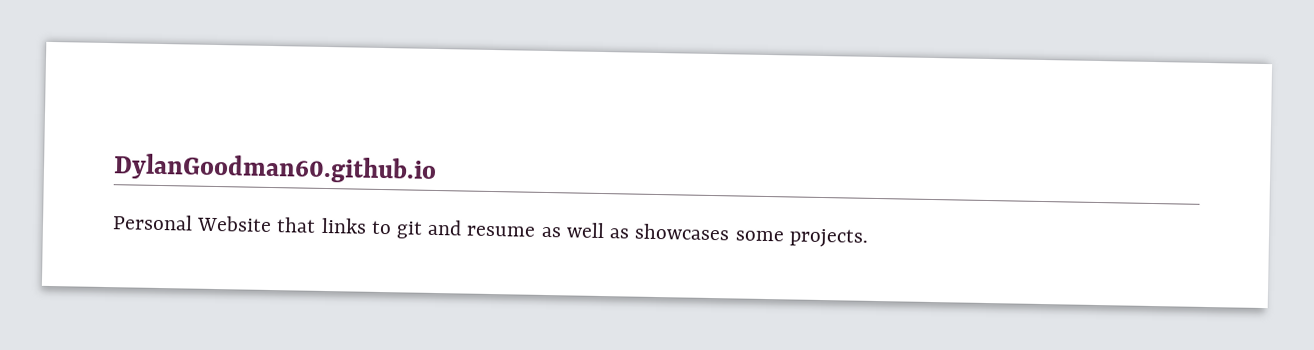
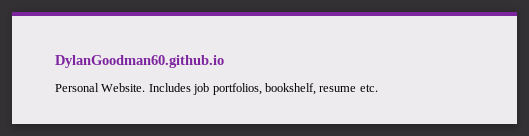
[196,215,869,248] Website that links to git and resume as well as showcases some projects. -> [101,83,378,95] Website. Includes job portfolios, bookshelf, resume etc.

